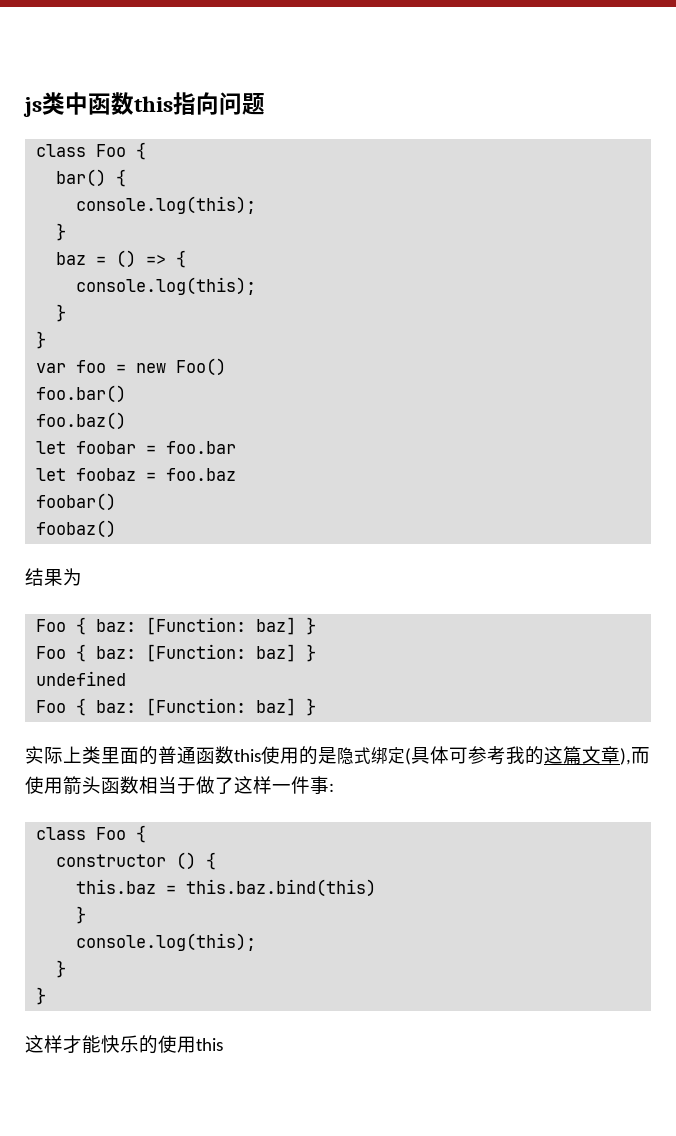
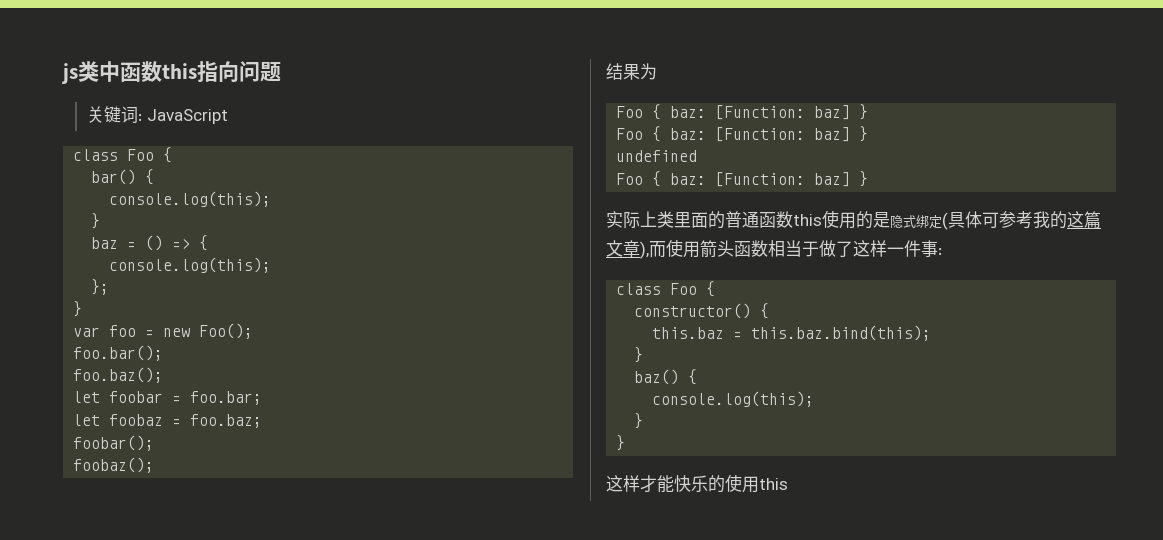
(265, 104) none -> [86,106,228,124] // 关键词: JavaScript
[56,304,67,322] } -> [91,279,110,295] };
[176,358,227,376] [36,385,127,403] [36,412,127,430] Foo() // foo.bar() // foo.baz() -> [199,323,254,339] [73,345,164,361] [73,367,164,383] Foo(); // foo.bar(); // foo.baz();
[166,441,237,454] foo.bar -> [190,391,263,405] foo.bar;
[166,468,237,481] [36,493,117,511] [36,520,117,538] foo.baz // foobar() // foobaz() -> [190,414,263,428] [73,435,155,451] [73,457,155,473] foo.baz; // foobar(); // foobaz();
[56,852,197,870] constructor () -> [634,303,752,319] constructor()
[186,879,377,897] [76,906,87,924] this.baz.bind(this) // } -> [751,325,932,341] [634,347,644,363] [634,369,698,385] this.baz.bind(this); // } // baz() {

